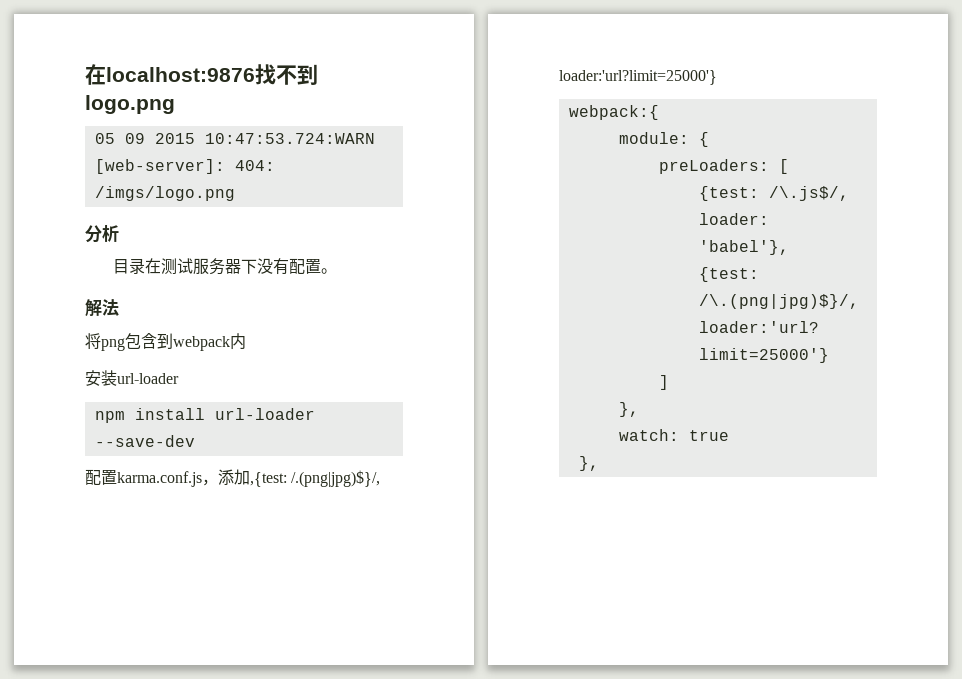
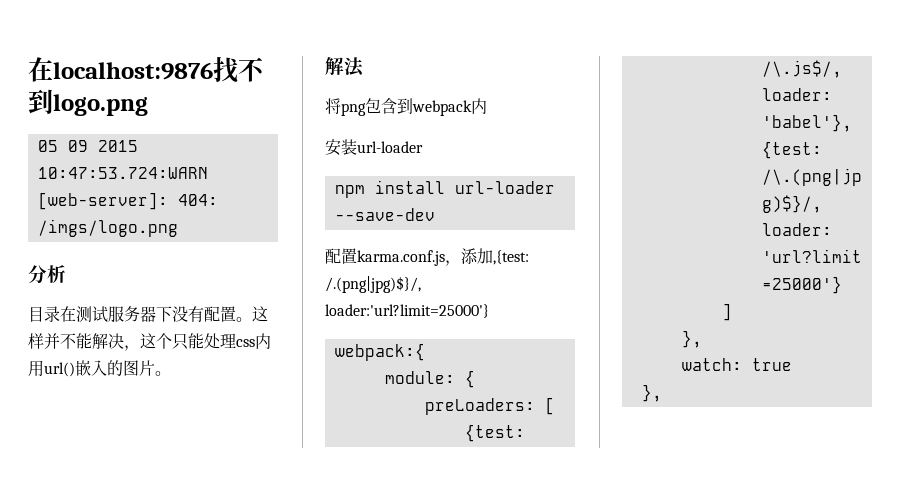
(338, 271) none -> [252,306,268,322] [28,333,271,351] [28,360,171,377] 这样并不能解决，这个只能处理css内用url()嵌入的图片。

